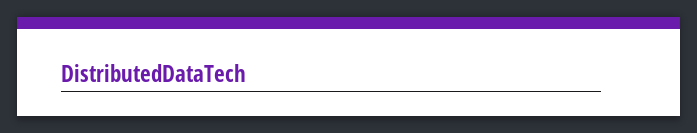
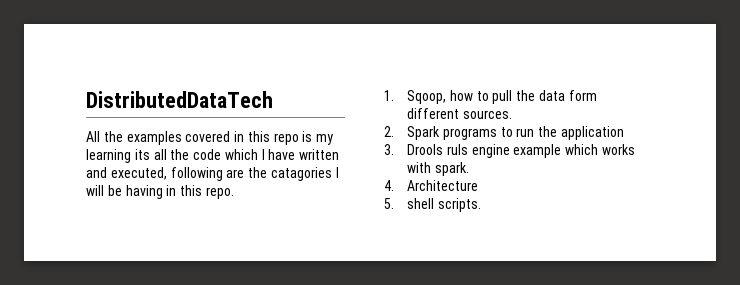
(246, 73) none -> [86,131,334,145] [86,149,340,163] [86,167,339,181] [86,185,234,199] [384,90,597,104] [407,108,512,119] [384,126,625,140] [384,144,636,158] [407,162,469,176] [384,180,479,191] [384,198,481,212] // All the examples covered in this repo is my learning its all the code which I have written and executed, following are the catagories I will be having in this repo. // 1. Sqoop, how to pull the data form different sources. // 2. Spark programs to run the application // 3. Drools ruls engine example which works with spark. // 4. Architecture // 5. shell scripts.

